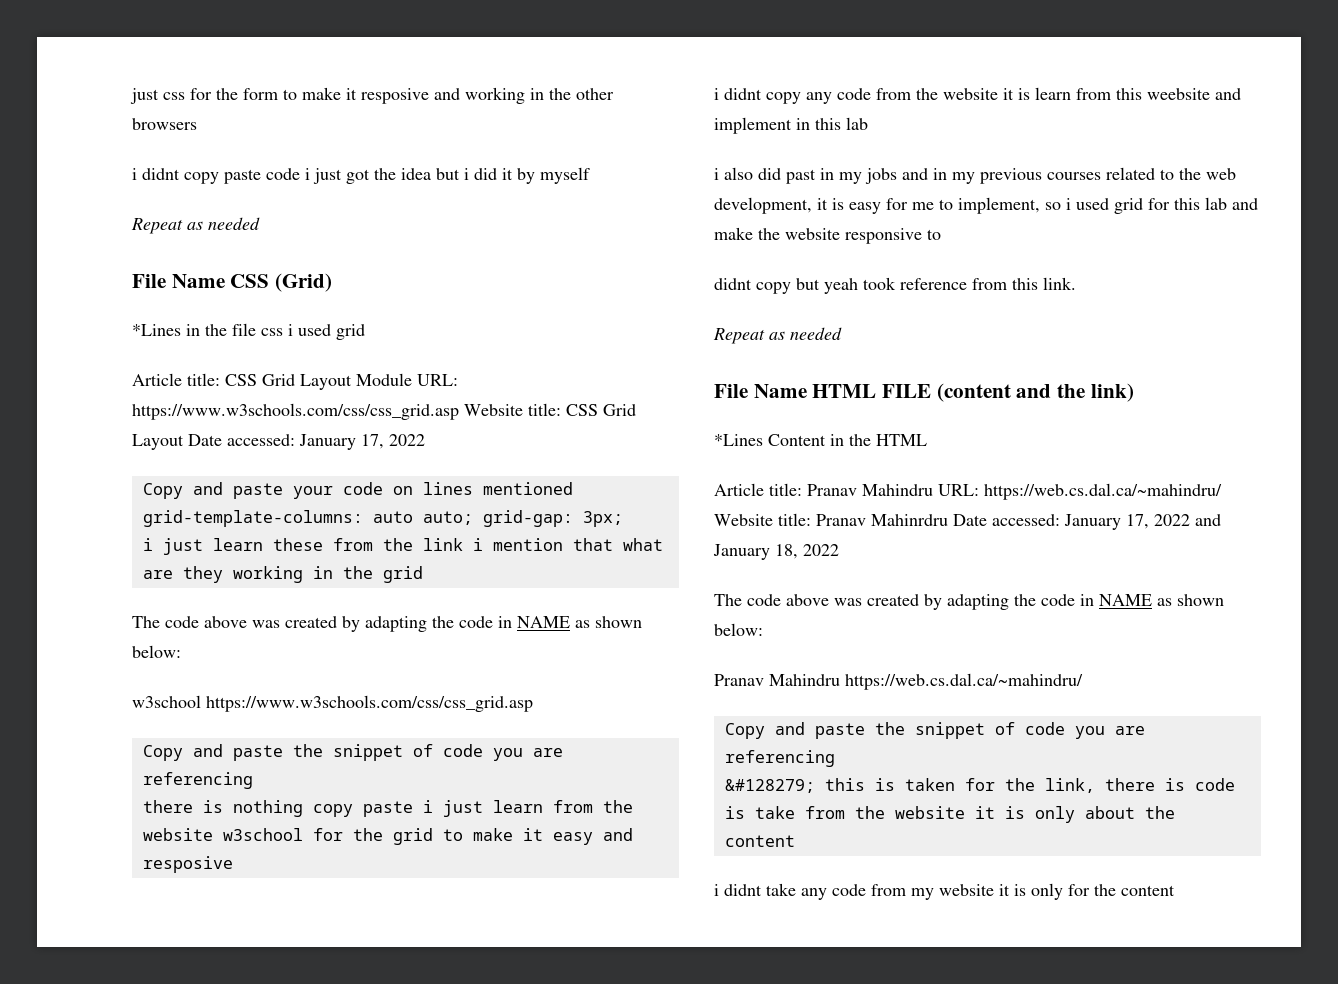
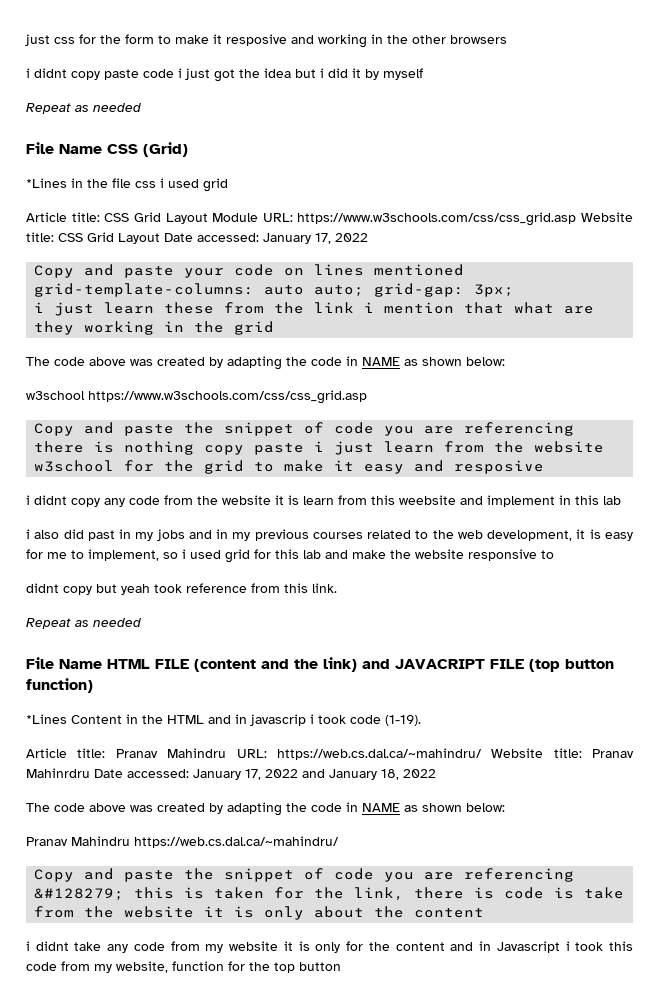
(1134, 392) none -> [362,659,614,672] [26,678,93,693] and JAVACRIPT FILE (top button function)
(927, 440) none -> [208,714,421,726] and in javascrip i took code (1-19).
(1175, 890) none -> [450,941,633,953] [26,961,341,973] and in Javascript i took this code from my website, function for the top button

